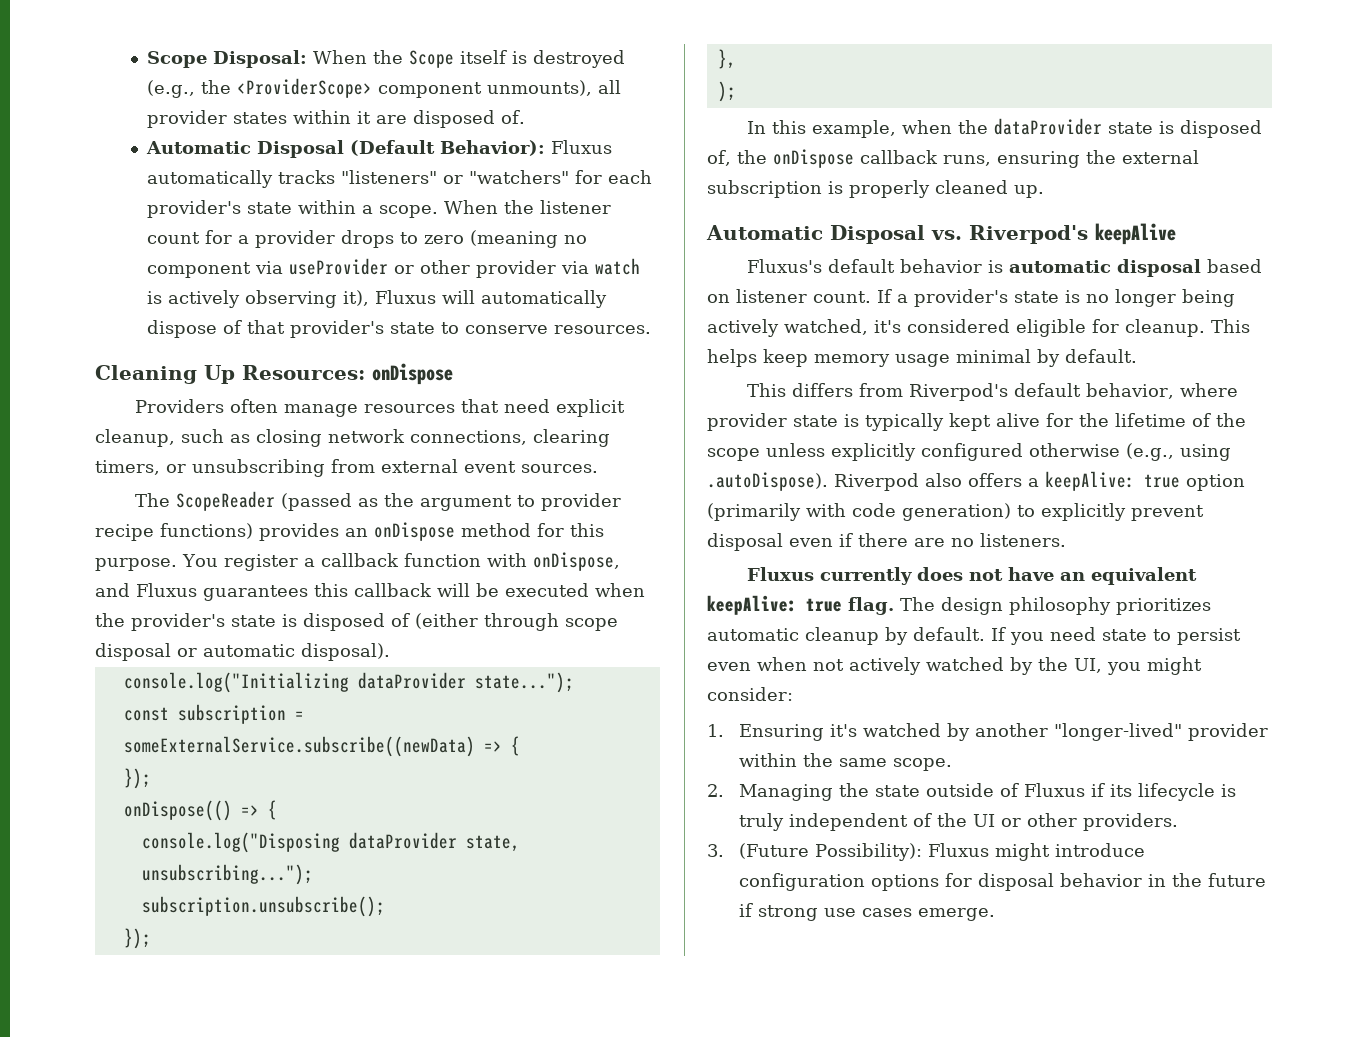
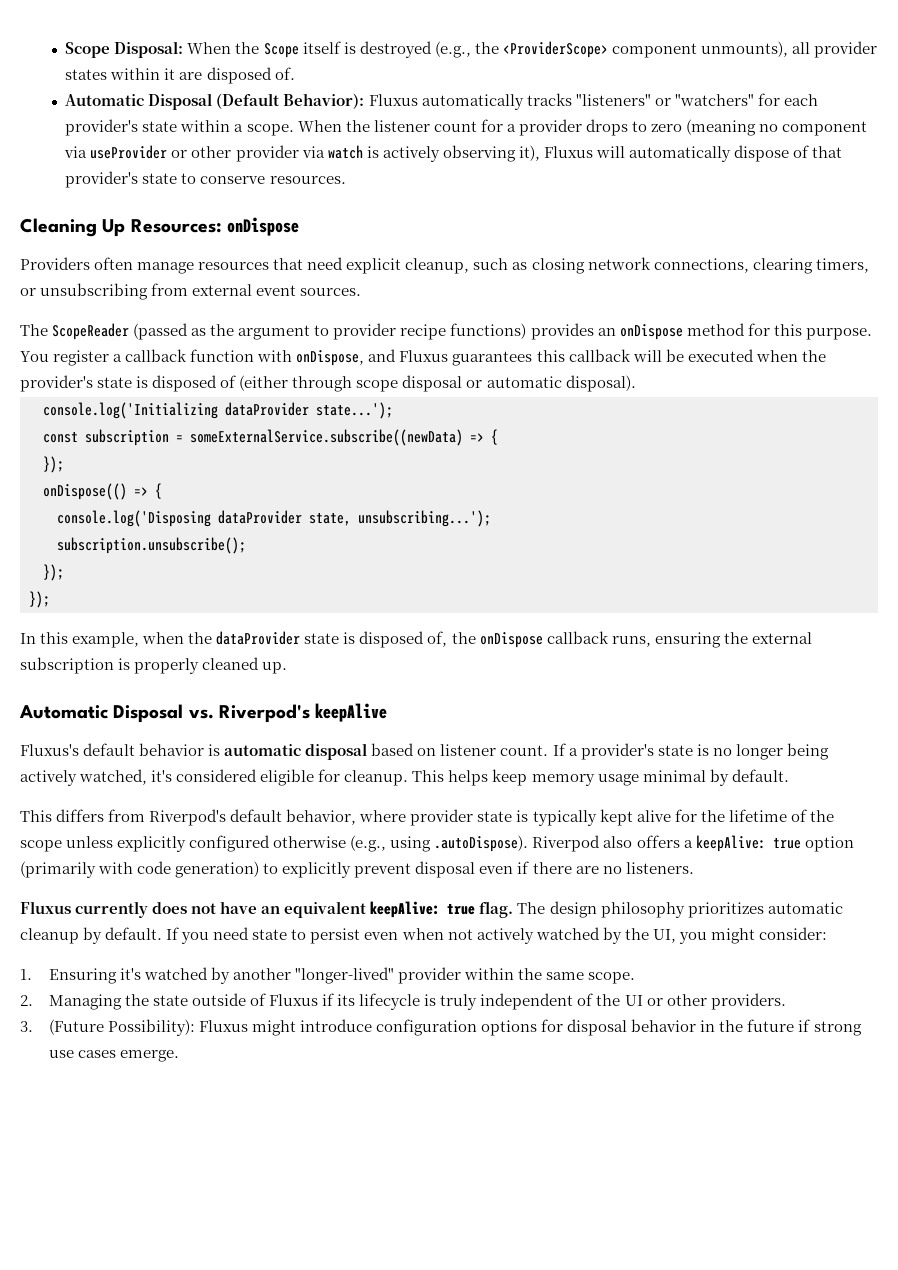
[123,672,574,693] console.log("Initializing dataProvider state..."); -> [43,402,393,419] console.log('Initializing dataProvider state...');
[141,832,340,853] console.log("Disposing -> [57,510,211,527] console.log('Disposing
[141,864,313,885] unsubscribing..."); -> [358,510,491,527] unsubscribing...');
[717,49,736,69] [717,81,736,102] }, // ); -> [29,591,50,608] });

